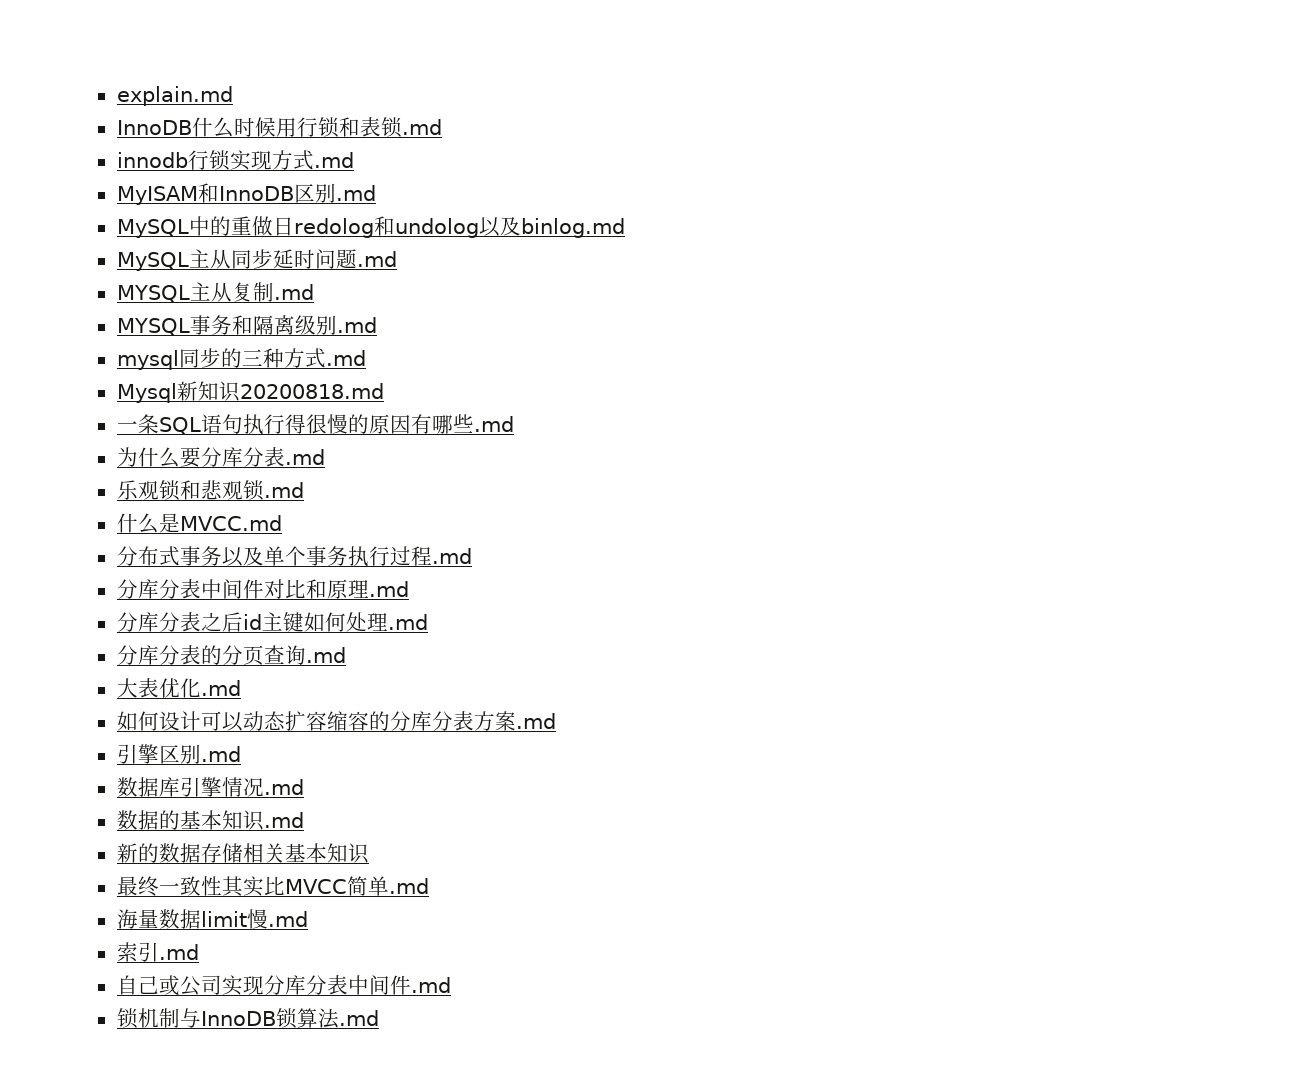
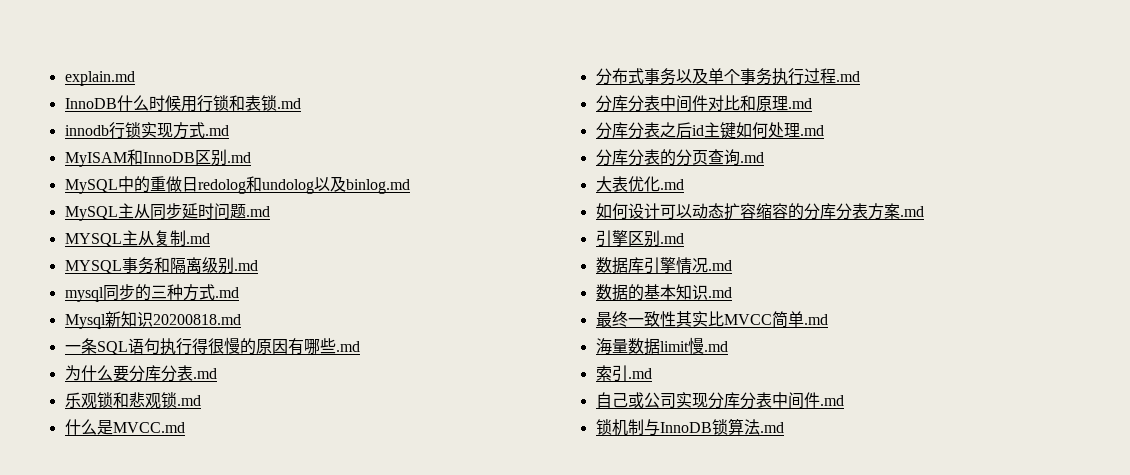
[116,843,369,864] // 新的数据存储相关基本知识 -> (732, 292) none

